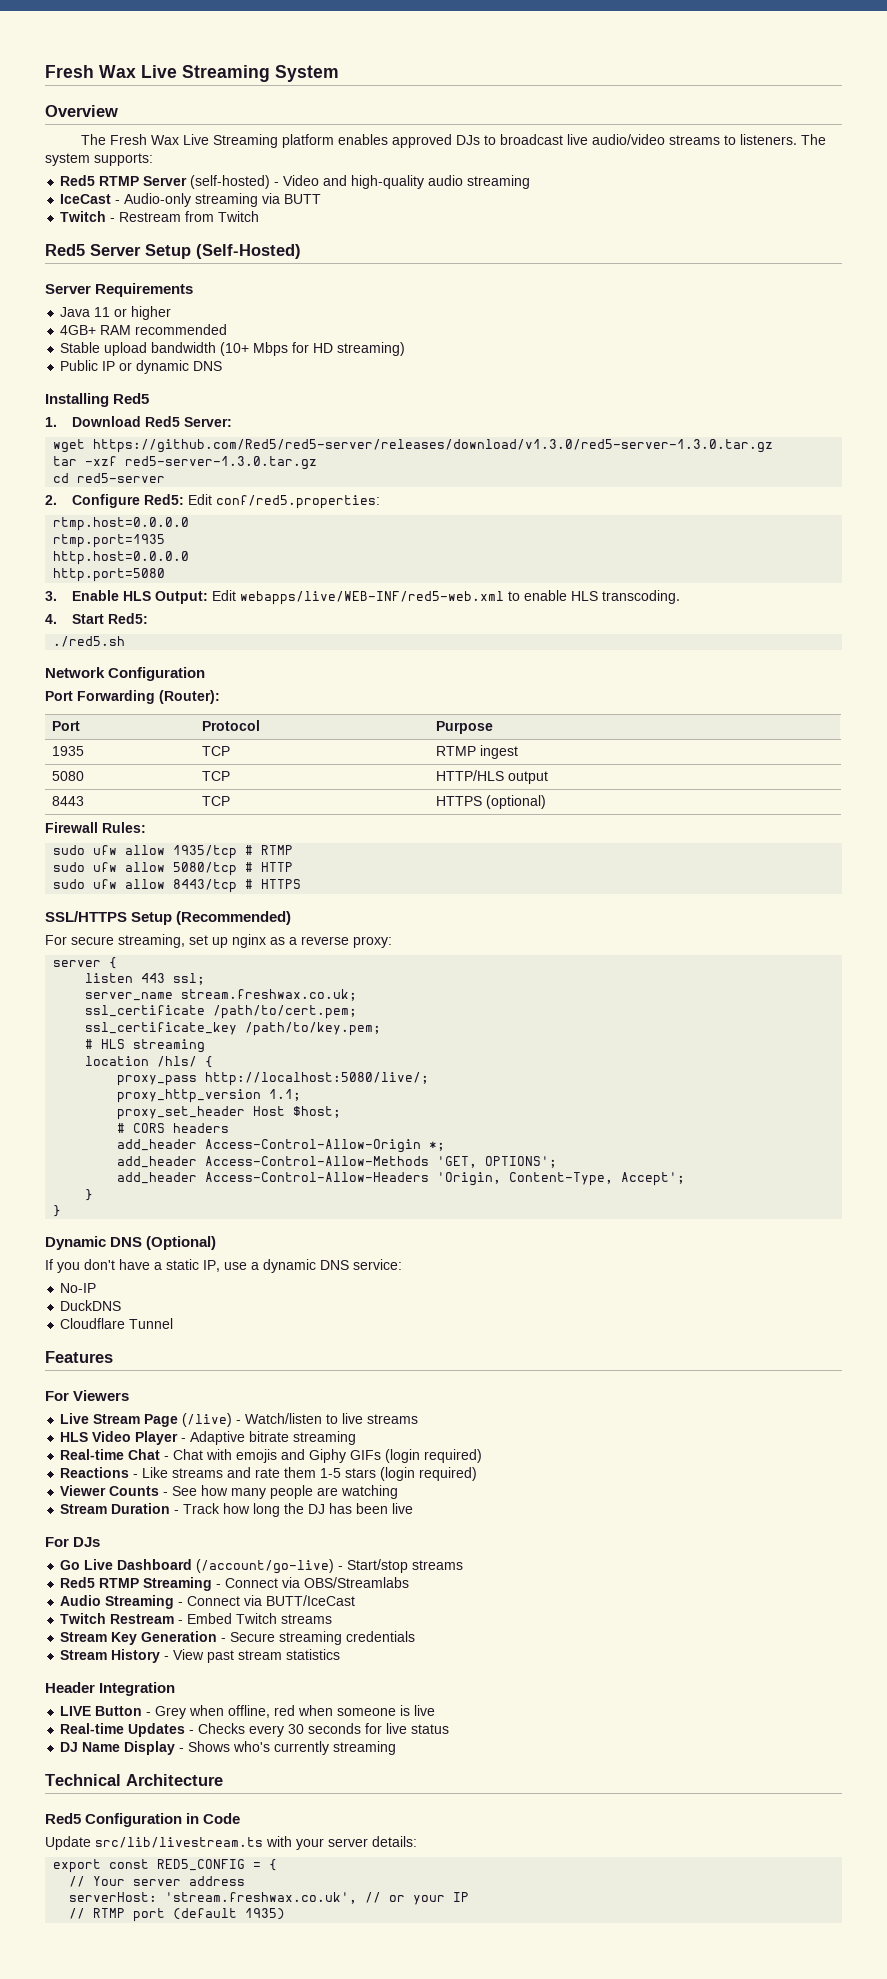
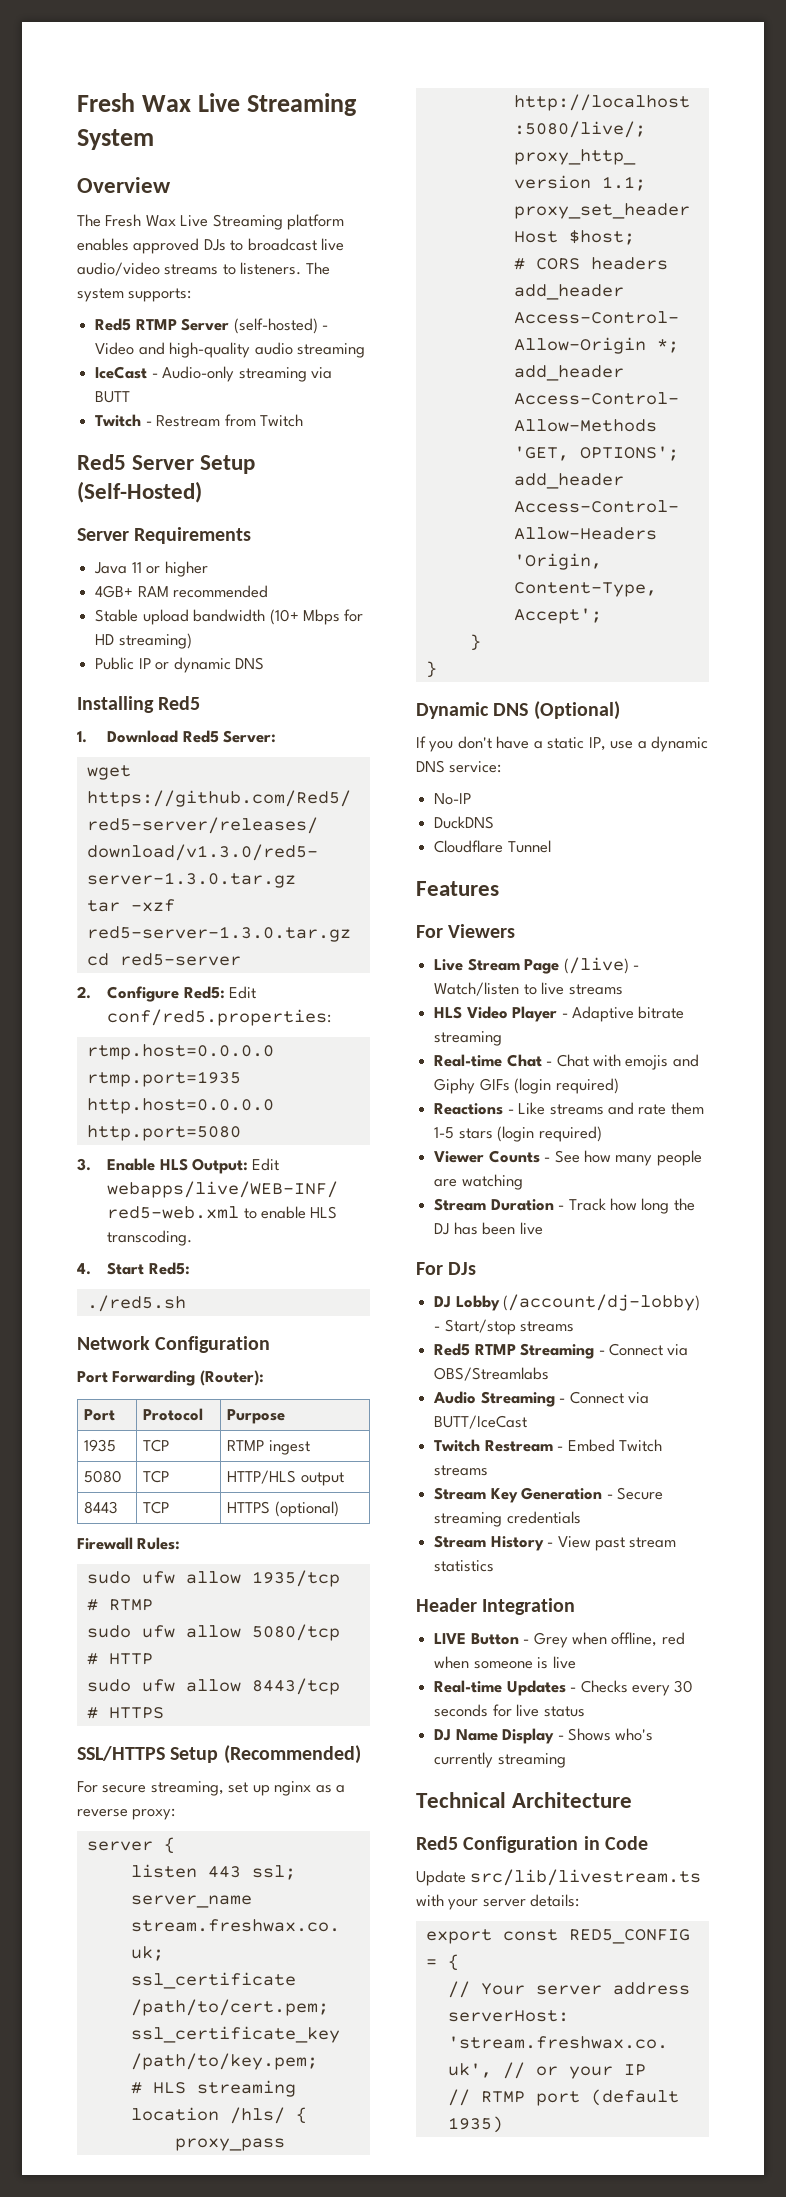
[60,1559,335,1574] Go Live Dashboard (/account/go-live) -> [434,1294,701,1311] DJ Lobby (/account/dj-lobby)

